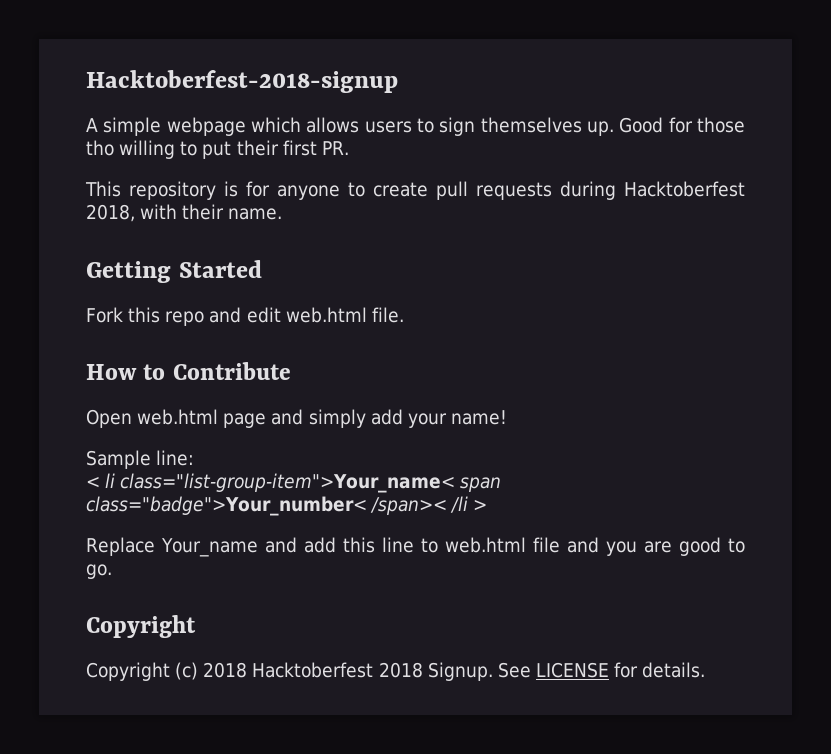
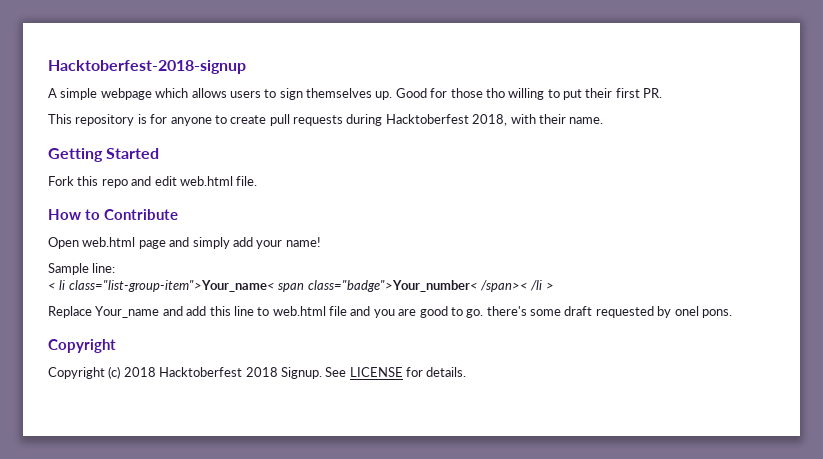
(112, 571) none -> [486,306,732,318] there's some draft requested by onel pons.

